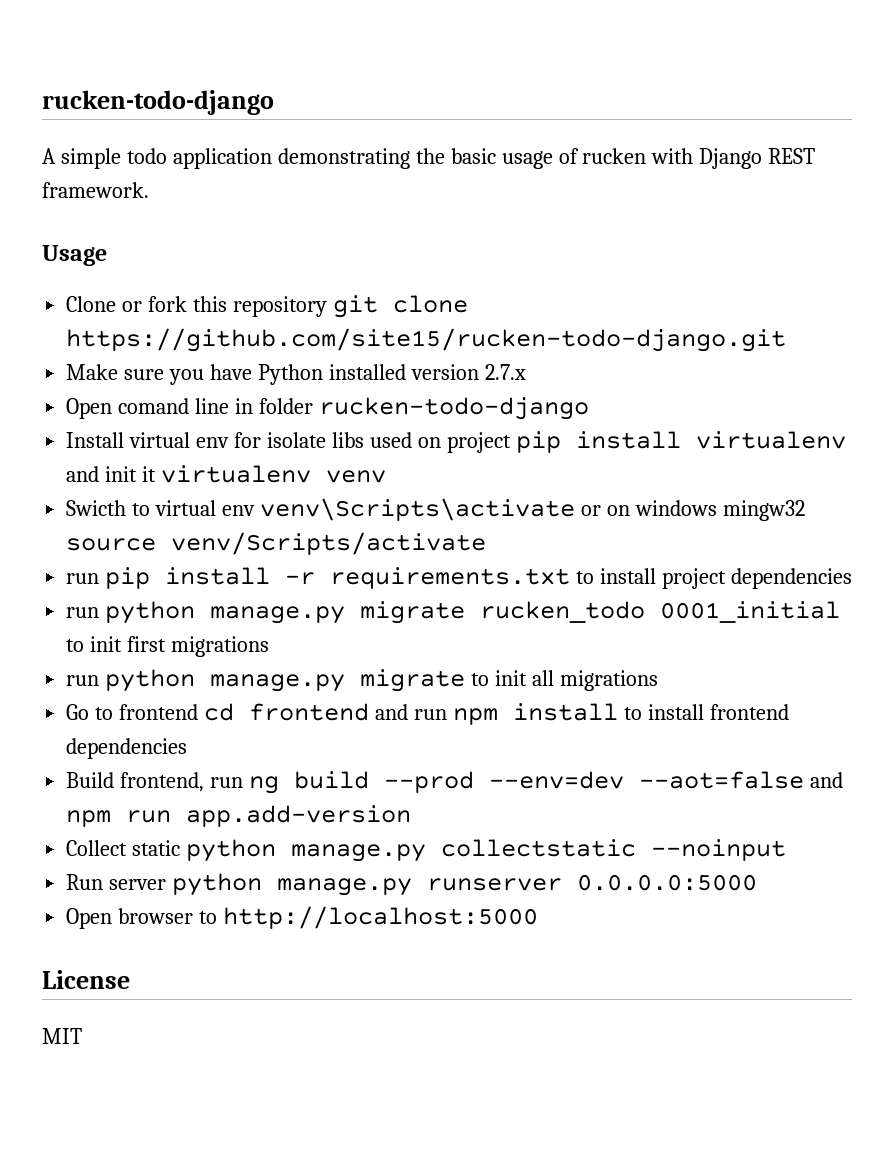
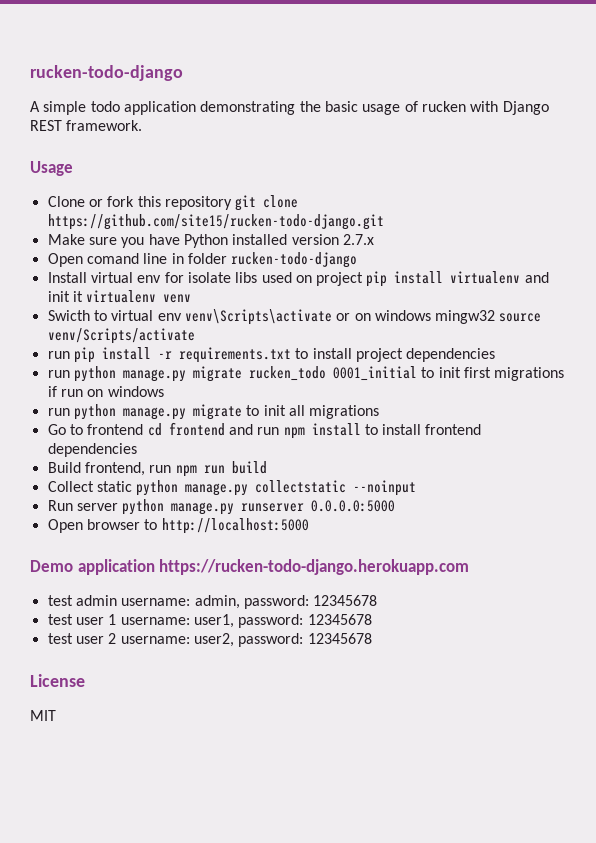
(270, 646) none -> [47,386,164,397] if run on windows
[249,771,843,794] ng build --prod --env=dev --aot=false and -> (172, 469) none
[186,805,412,827] app.add-version -> [231,461,267,474] build
(539, 917) none -> [30,559,470,575] [47,595,378,609] [47,614,372,628] [47,633,372,647] // Demo application https://rucken-todo-django.herokuapp.com // test admin username: admin, password: 12345678 // test user 1 username: user1, password: 12345678 // test user 2 username: user2, password: 12345678

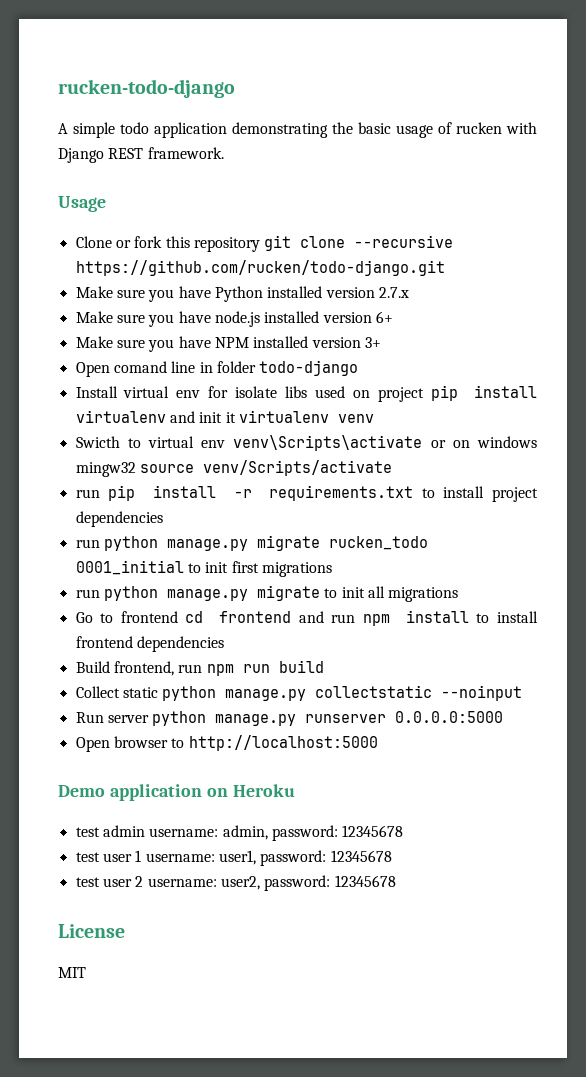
[47,214,384,230] https://github.com/site15/rucken-todo-django.git -> [354,235,454,248] [75,260,445,276] --recursive https://github.com/rucken/todo-django.git
(374, 239) none -> [75,311,393,327] [75,336,381,352] // Make sure you have node.js installed version 6+ // Make sure you have NPM installed version 3+
[231,252,358,268] rucken-todo-django -> [259,360,359,376] todo-django
[47,386,164,397] if run on windows -> (332, 569) none
[159,559,470,575] https://rucken-todo-django.herokuapp.com -> [206,784,295,797] on Heroku

